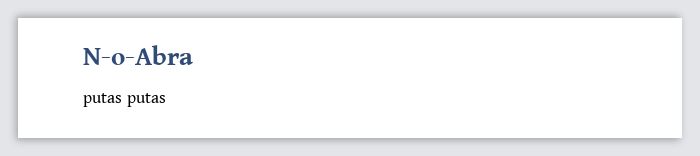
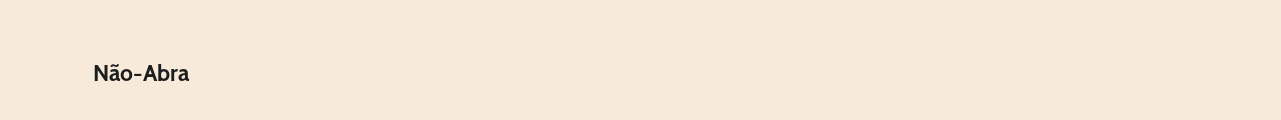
[83,45,193,65] [83,93,166,107] N-o-Abra // putas putas -> [93,64,190,81] Não-Abra

